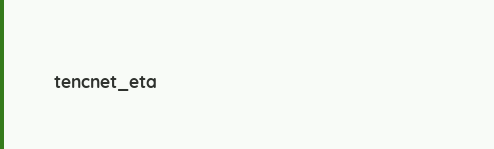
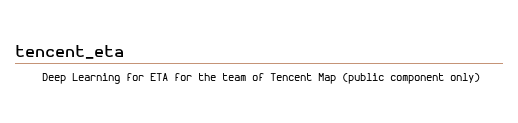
[54,76,157,91] tencnet_eta -> [15,45,124,59] [41,73,480,84] tencent_eta // Deep Learning for ETA for the team of Tencent Map (public component only)

